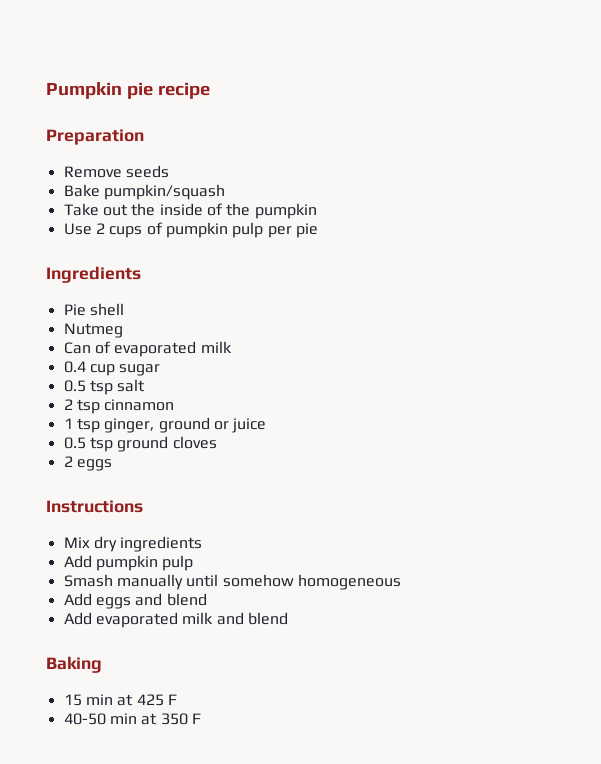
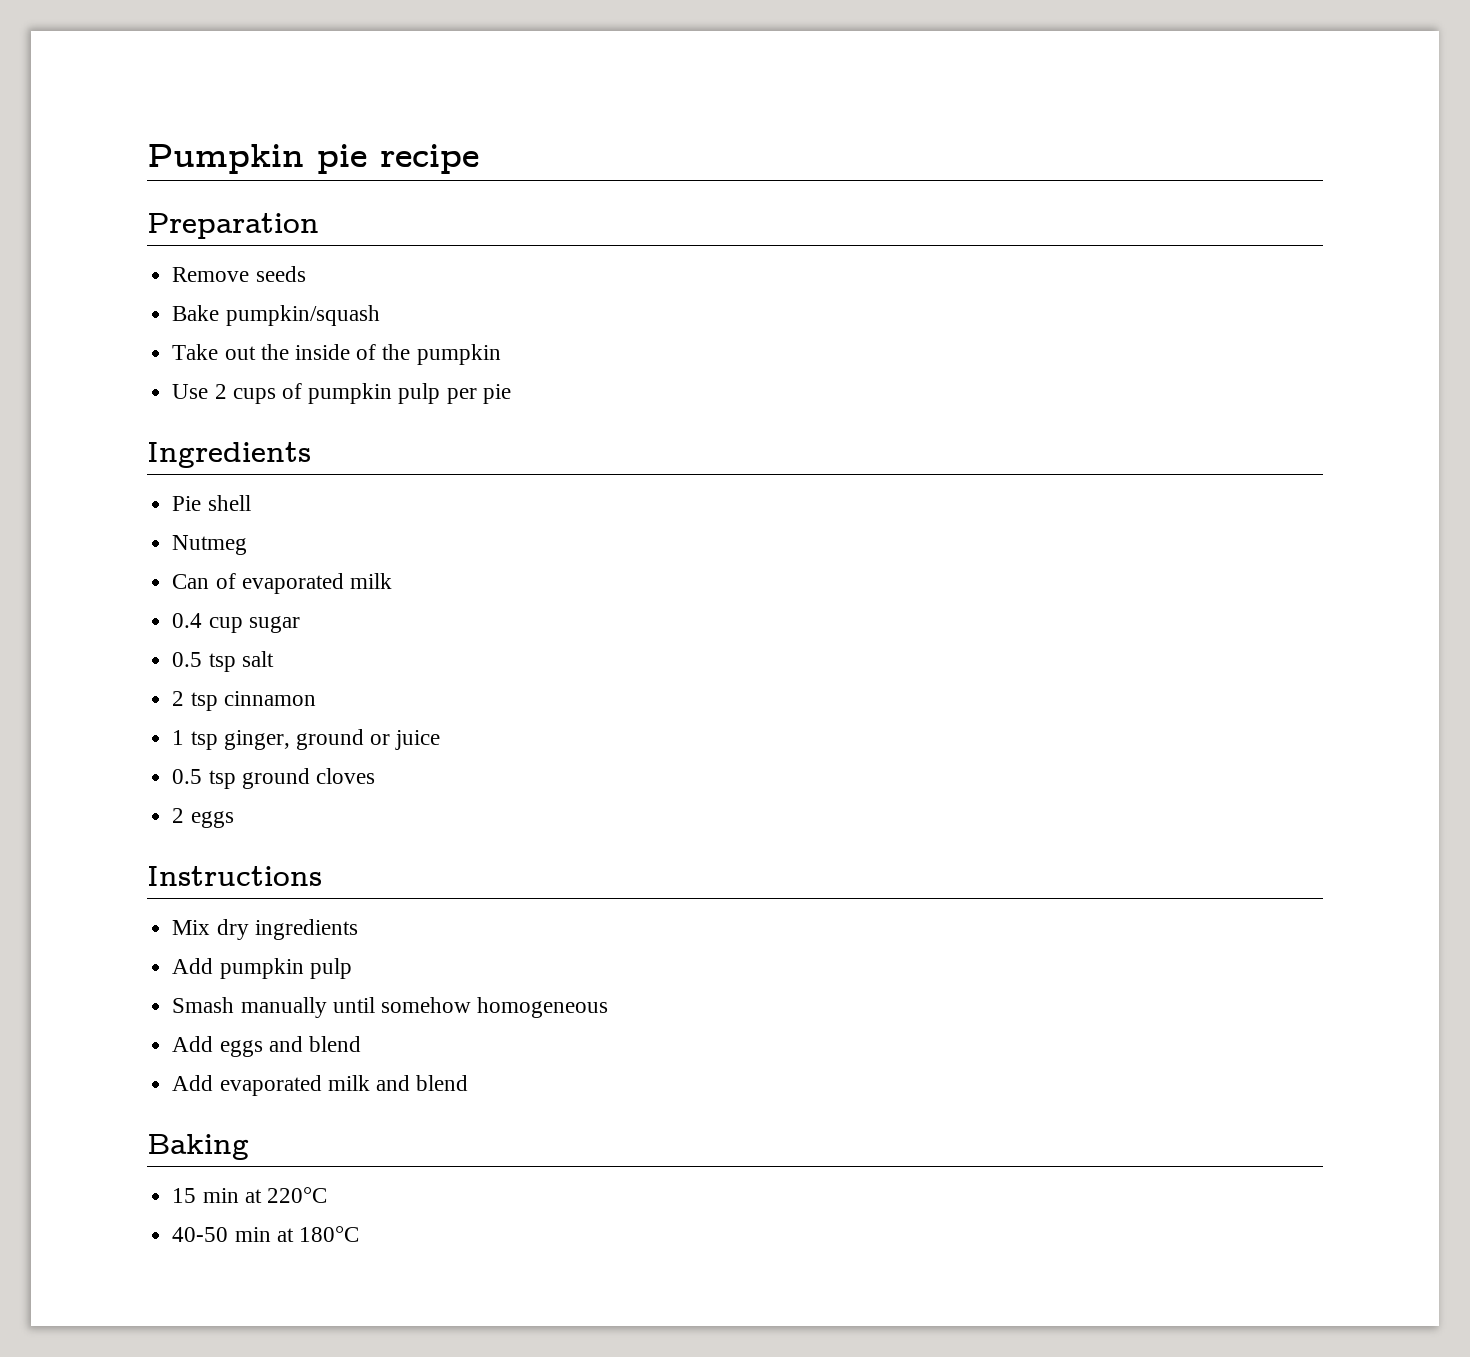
[136,694,177,706] 425 F -> [266,1187,327,1203] 220°C
[160,713,201,725] 350 F -> [298,1226,359,1242] 180°C

